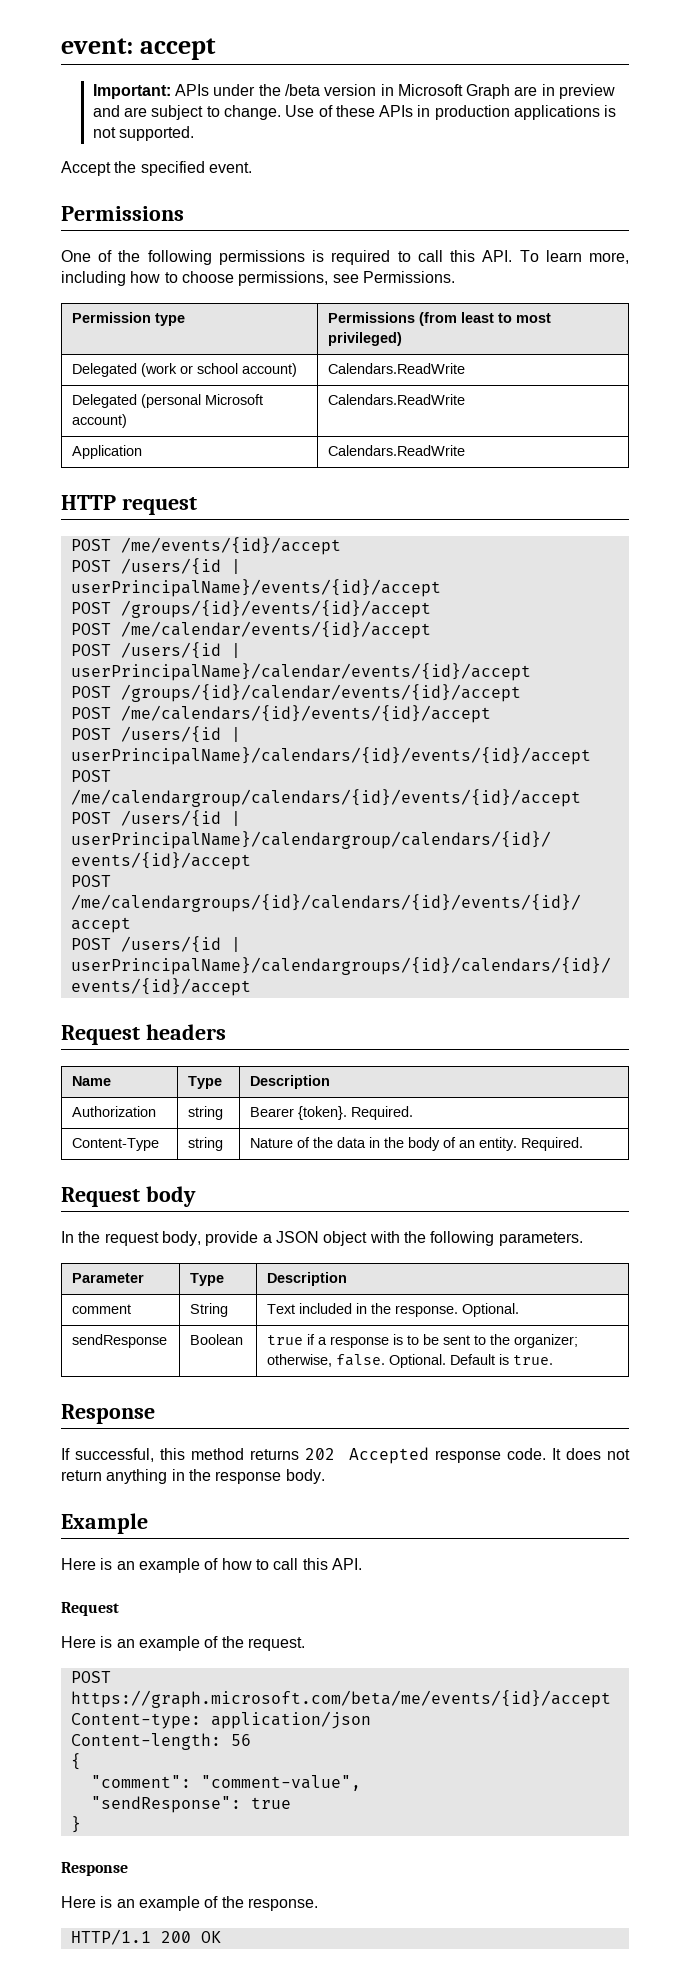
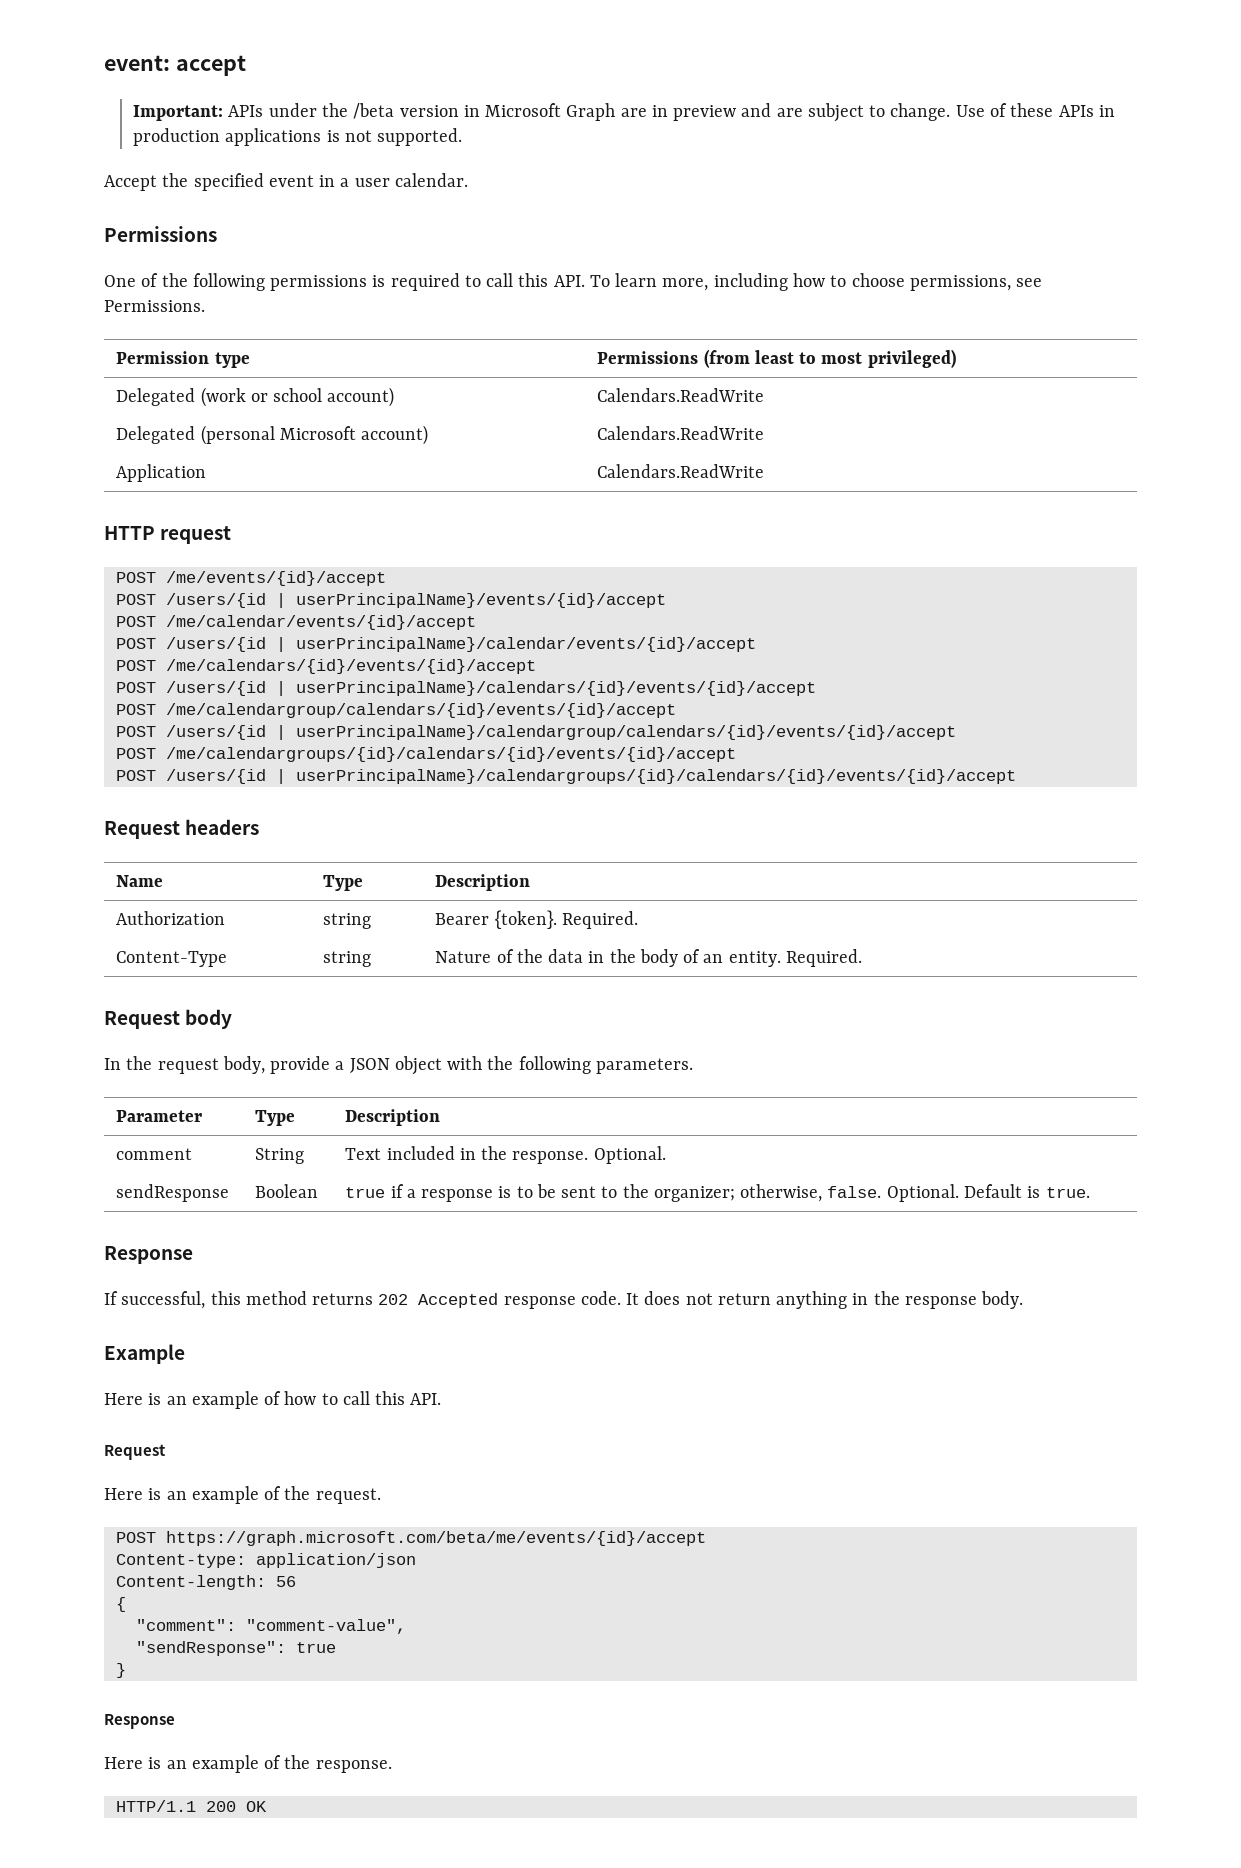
[208,162,252,173] event. -> [268,173,468,187] event in a user calendar.
[70,600,431,618] // POST /groups/{id}/events/{id}/accept -> (666, 600) none
[70,684,521,702] // POST /groups/{id}/calendar/events/{id}/accept -> (756, 644) none

